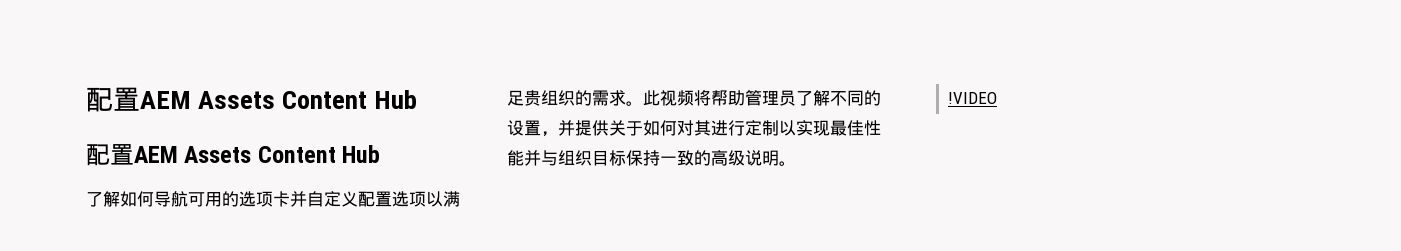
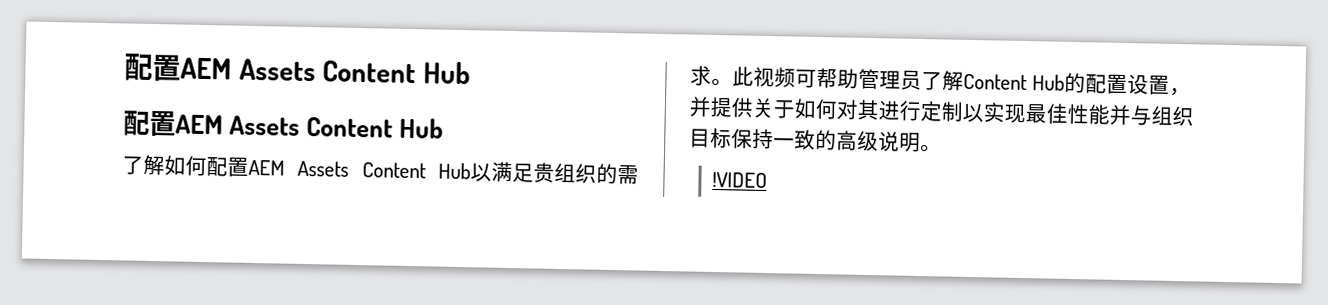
[154,191,426,207] 导航可用的选项卡并自定义配置选项 -> [206,157,471,180] 配置AEM Assets Content Hub
[694,90,711,106] 将 -> [795,69,817,88] 可
[830,90,881,106] 不同的 -> [963,72,1128,95] Content Hub的配置

